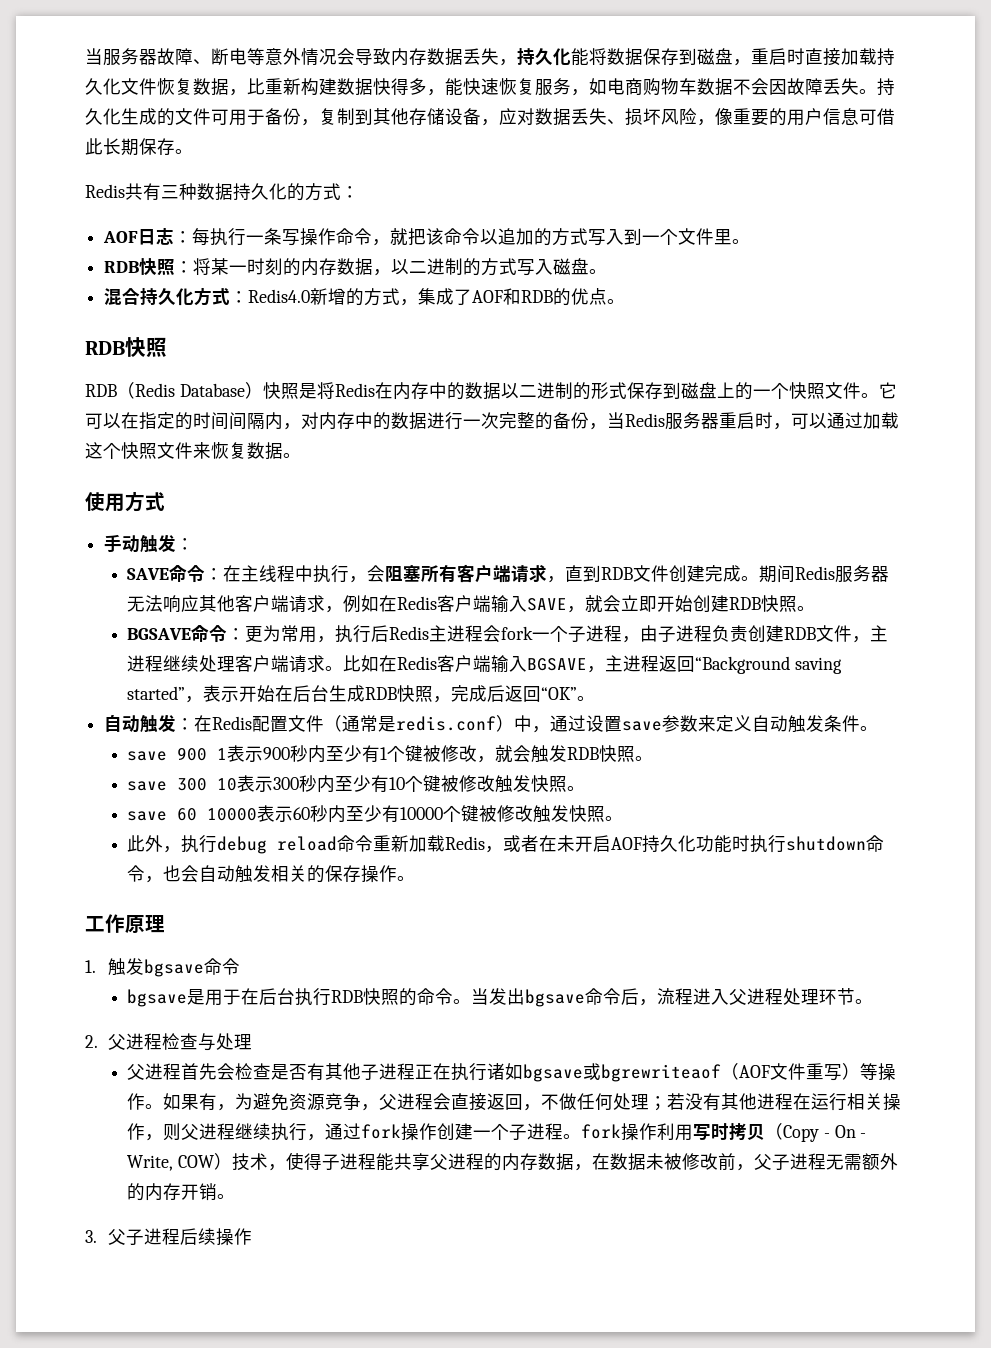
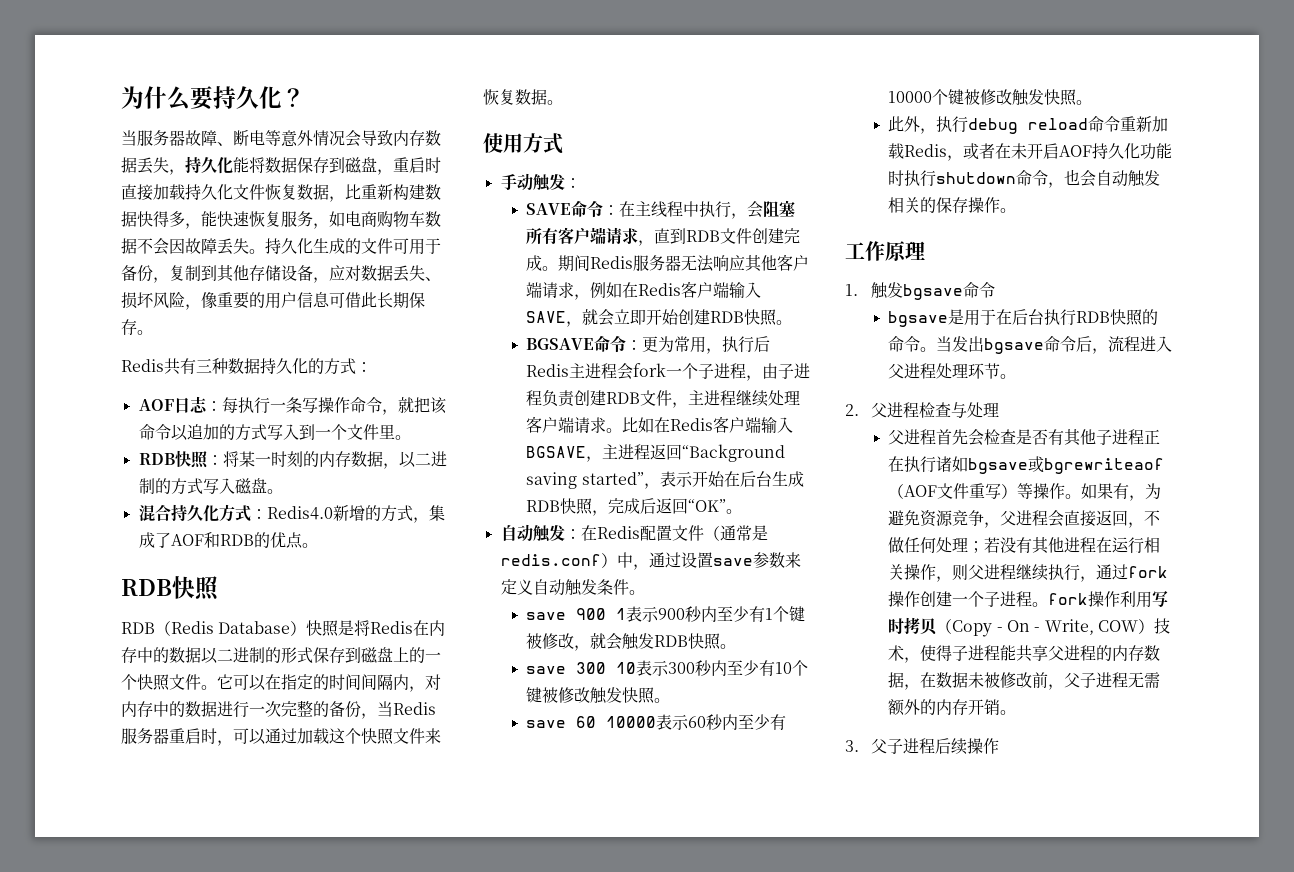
(85, 56) none -> [121,86,305,111] 为什么要持久化？ //

